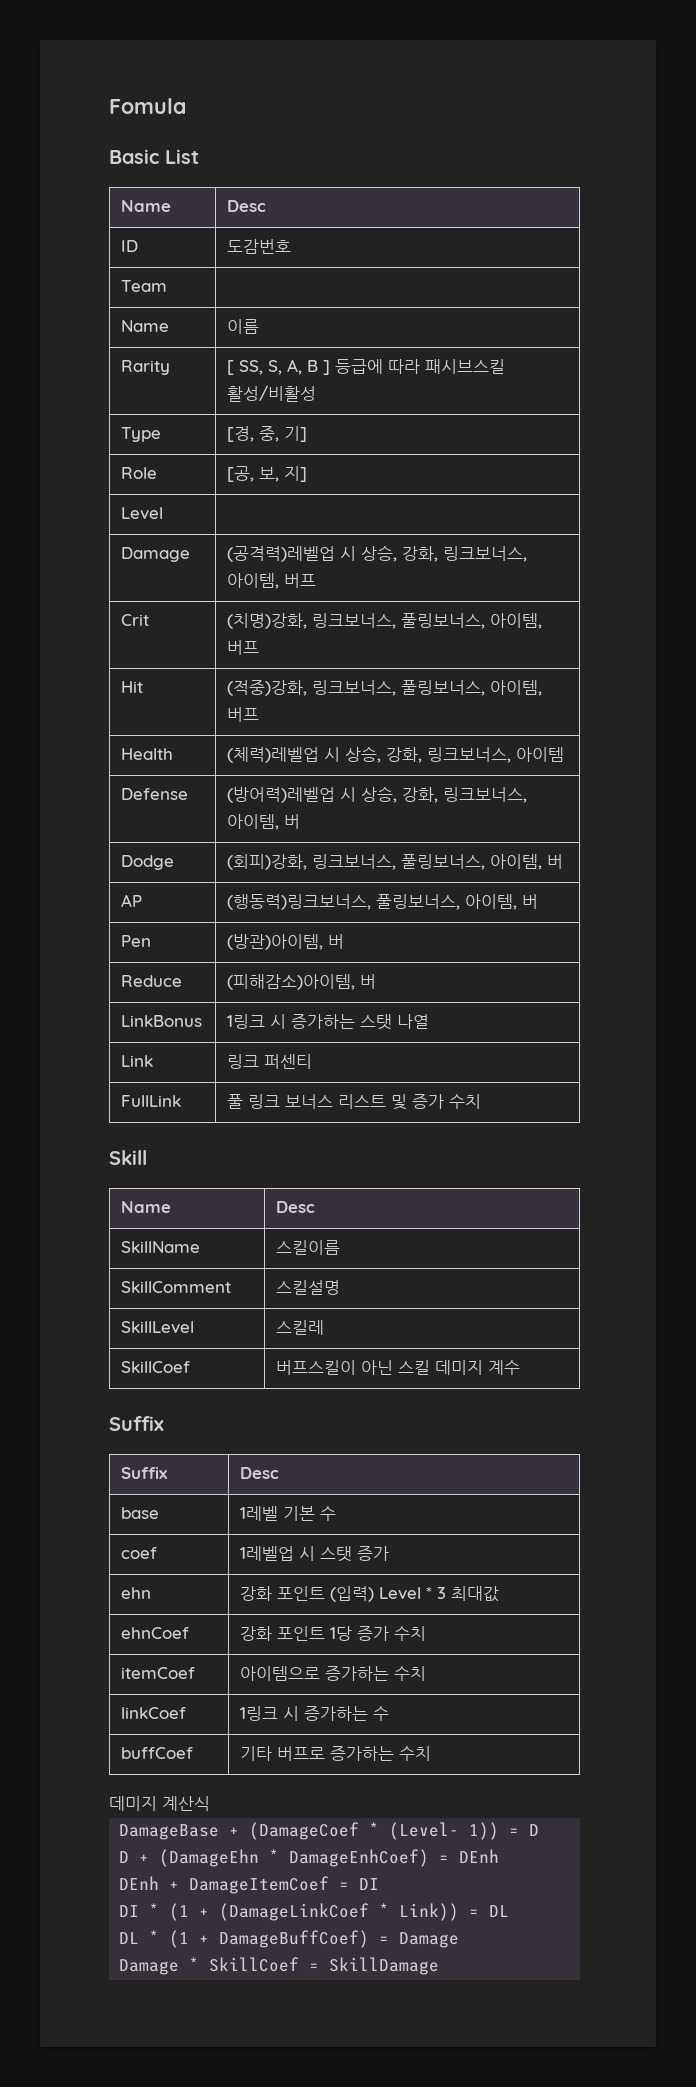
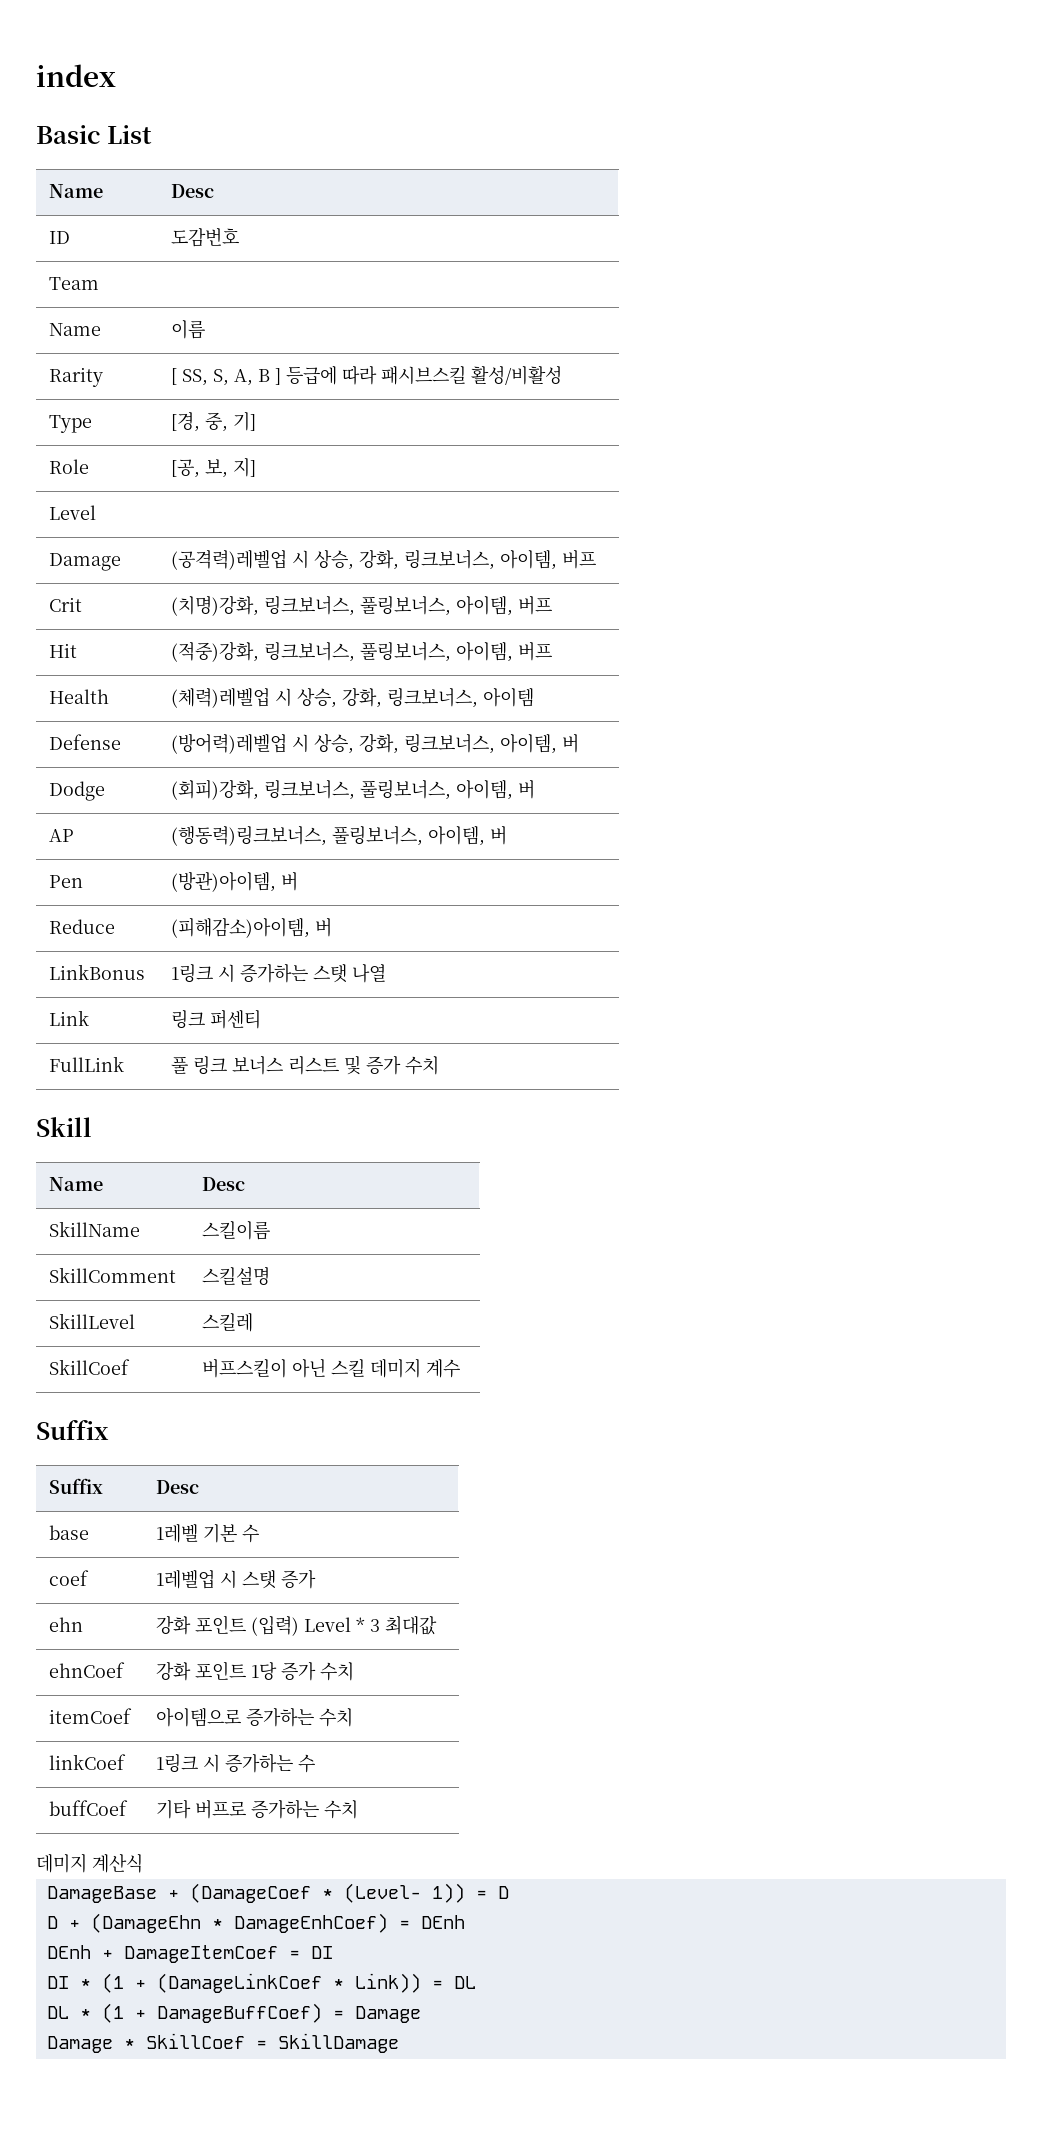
[109,98,186,114] Fomula -> [36,64,116,87] index

